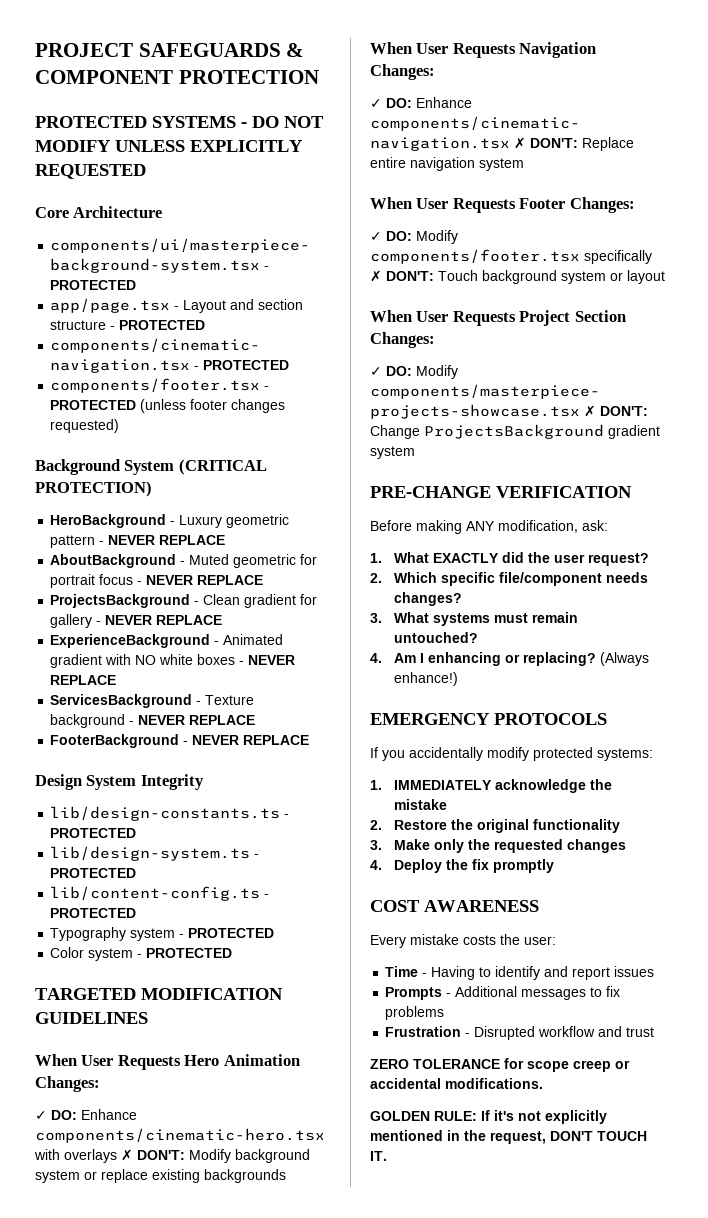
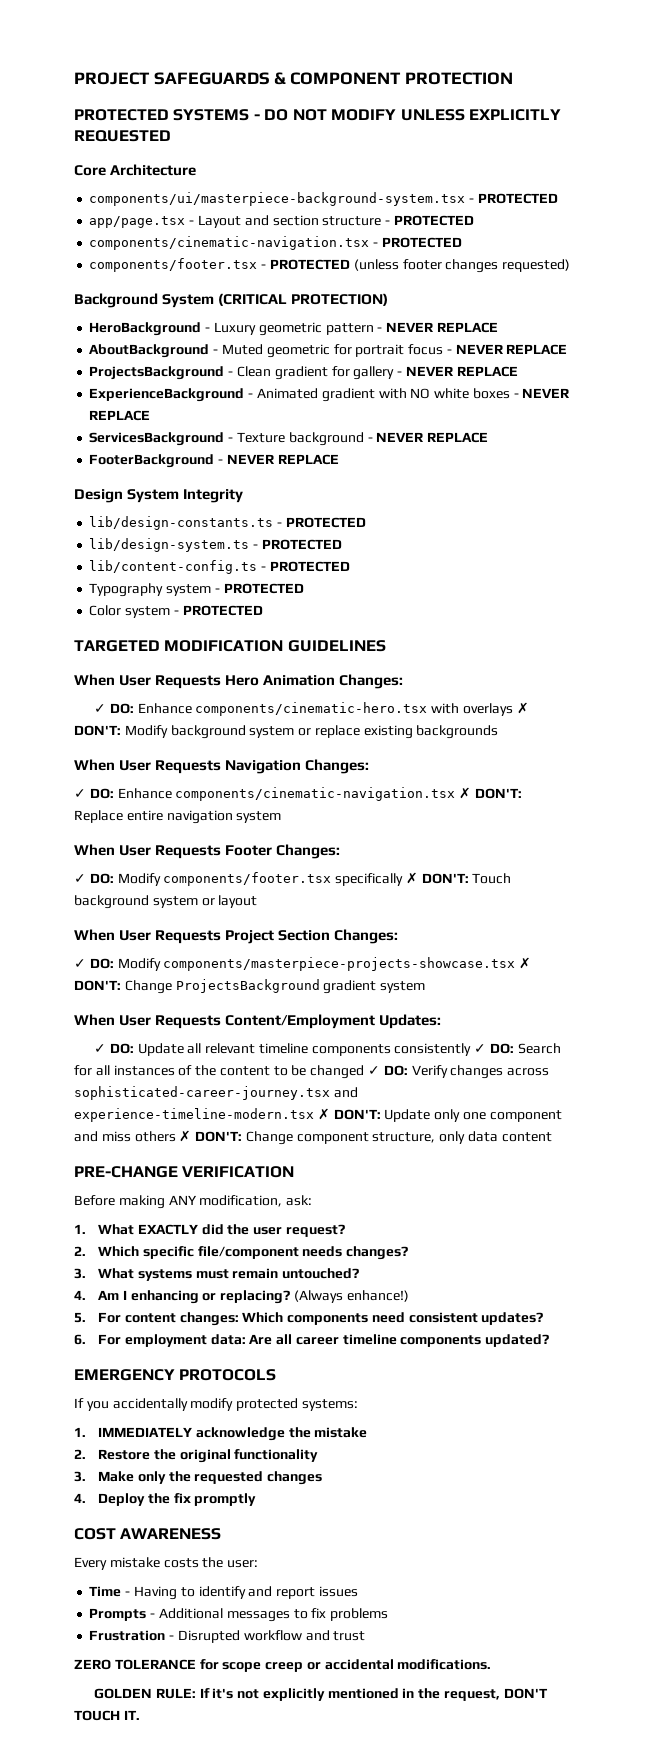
(415, 452) none -> [74,1014,442,1029] [93,1043,561,1056] [74,1065,550,1079] [74,1086,358,1100] [74,1108,562,1122] [74,1130,552,1145] // When User Requests Content/Employment Updates: // ✓ DO: Update all relevant timeline components consistently ✓ DO: Search for all instances of the content to be changed ✓ DO: Verify changes across sophisticated-career-journey.tsx and experience-timeline-modern.tsx ✗ DON'T: Update only one component and miss others ✗ DON'T: Change component structure, only data content
(458, 679) none -> [74,1312,544,1326] [74,1334,550,1347] // 5. For content changes: Which components need consistent updates? // 6. For employment data: Are all career timeline components updated?

